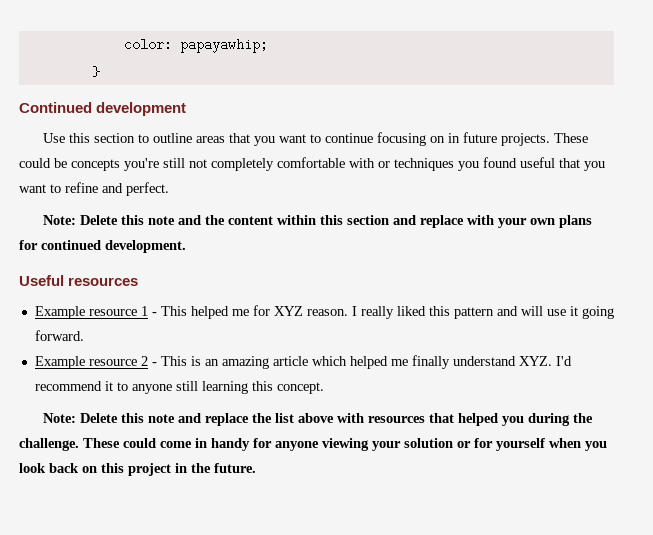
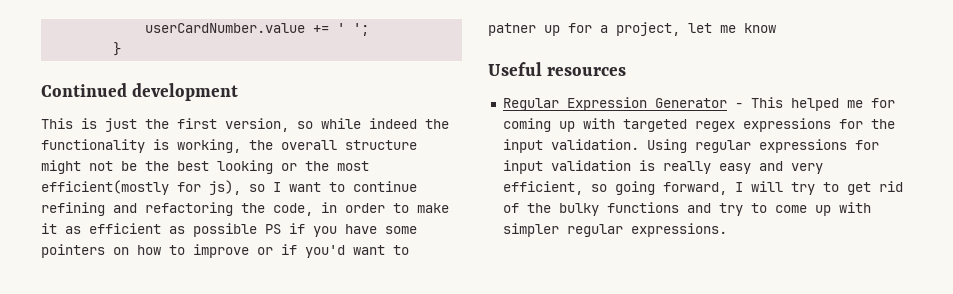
[123,38,268,53] color: papayawhip; -> [145,23,370,36] userCardNumber.value += ' ';
[43,132,589,146] [19,157,605,171] [19,182,169,196] [43,215,593,228] [19,240,186,253] Use this section to outline areas that you want to continue focusing on in future projects. These could be concepts you're still not completely comfortable with or techniques you found useful that you want to refine and perfect. // Note: Delete this note and the content within this section and replace with your own plans for continued development. -> [41,118,449,132] [41,139,417,153] [41,160,369,174] [41,180,417,195] [41,202,449,216] [41,223,417,237] [41,244,409,258] [488,22,776,36] This is just the first version, so while indeed the functionality is working, the overall structure might not be the best looking or the most efficient(mostly for js), so I want to continue refining and refactoring the code, in order to make it as efficient as possible PS if you have some pointers on how to improve or if you'd want to patner up for a project, let me know
[34,306,148,319] Example resource 1 -> [502,97,727,111] Regular Expression Generator
[273,306,614,319] [34,330,84,341] [34,355,572,369] [34,381,324,394] [43,413,594,426] [19,438,607,451] [19,463,256,476] XYZ reason. I really liked this pattern and will use it going forward. // Example resource 2 - This is an amazing article which helped me finally understand XYZ. I'd recommend it to anyone still learning this concept. // Note: Delete this note and replace the list above with resources that helped you during the challenge. These could come in handy for anyone viewing your solution or for yourself when you look back on this project in the future. -> [502,118,895,132] [502,139,879,153] [502,160,823,174] [502,181,903,195] [502,202,871,216] [502,223,727,237] coming up with targeted regex expressions for the input validation. Using regular expressions for input validation is really easy and very efficient, so going forward, I will try to get rid of the bulky functions and try to come up with simpler regular expressions.

